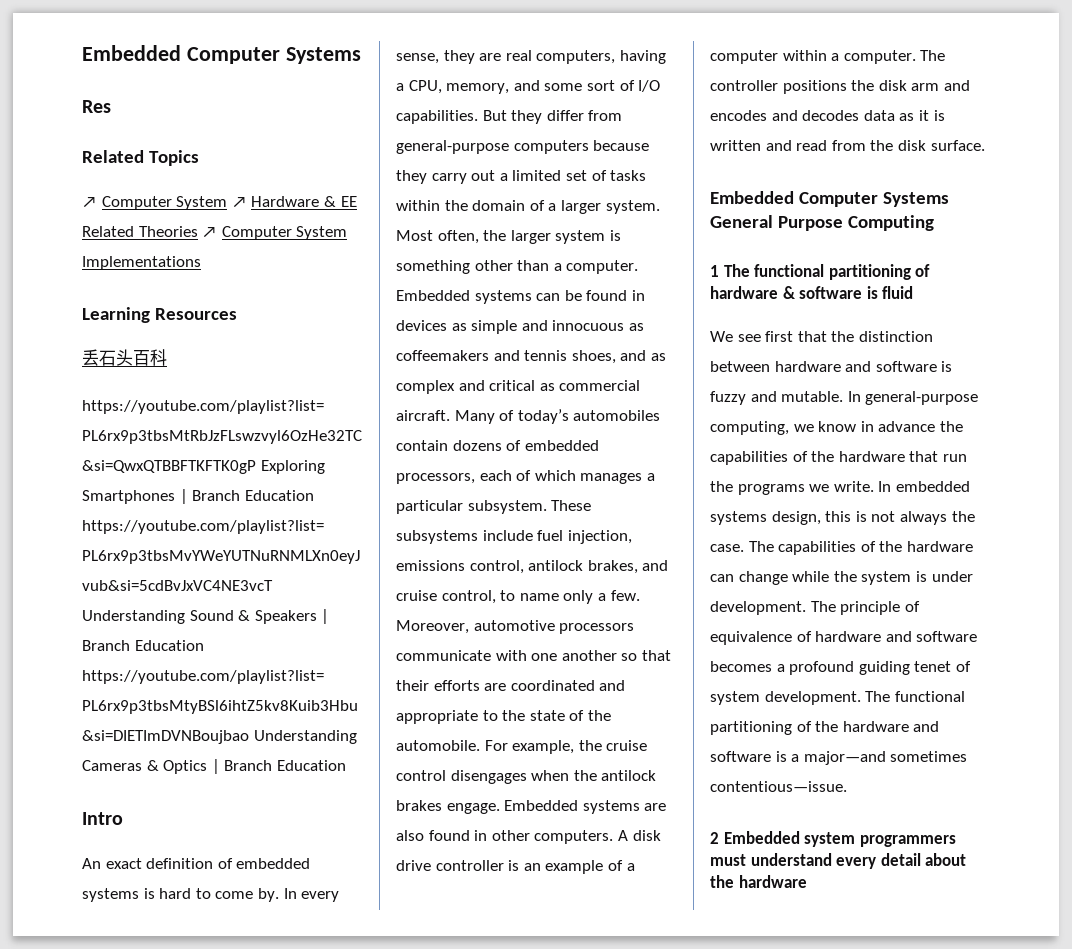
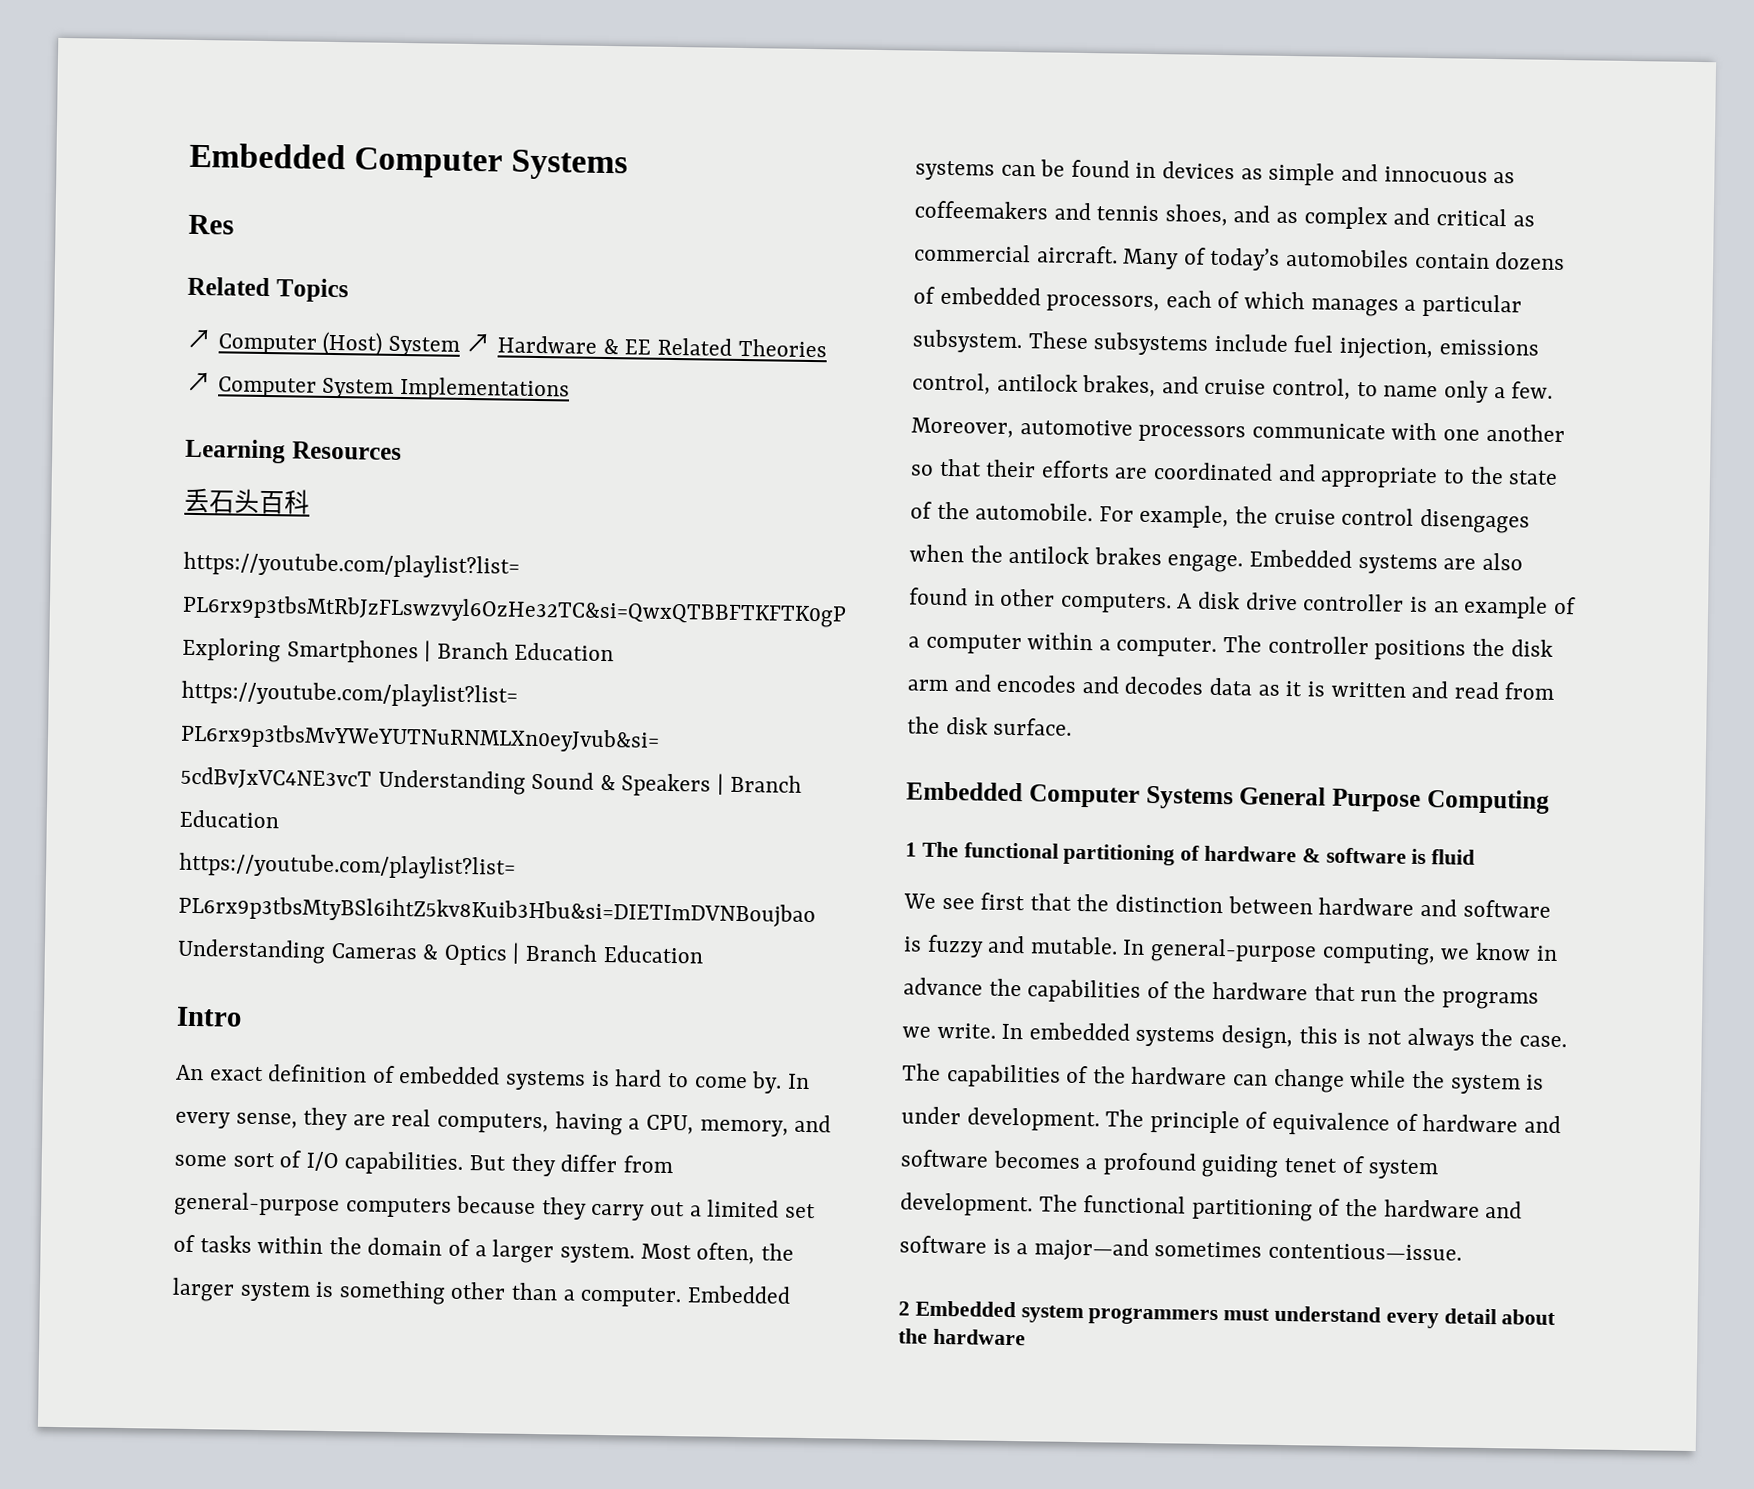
(172, 203) none -> [322,331,383,357] (Host)

